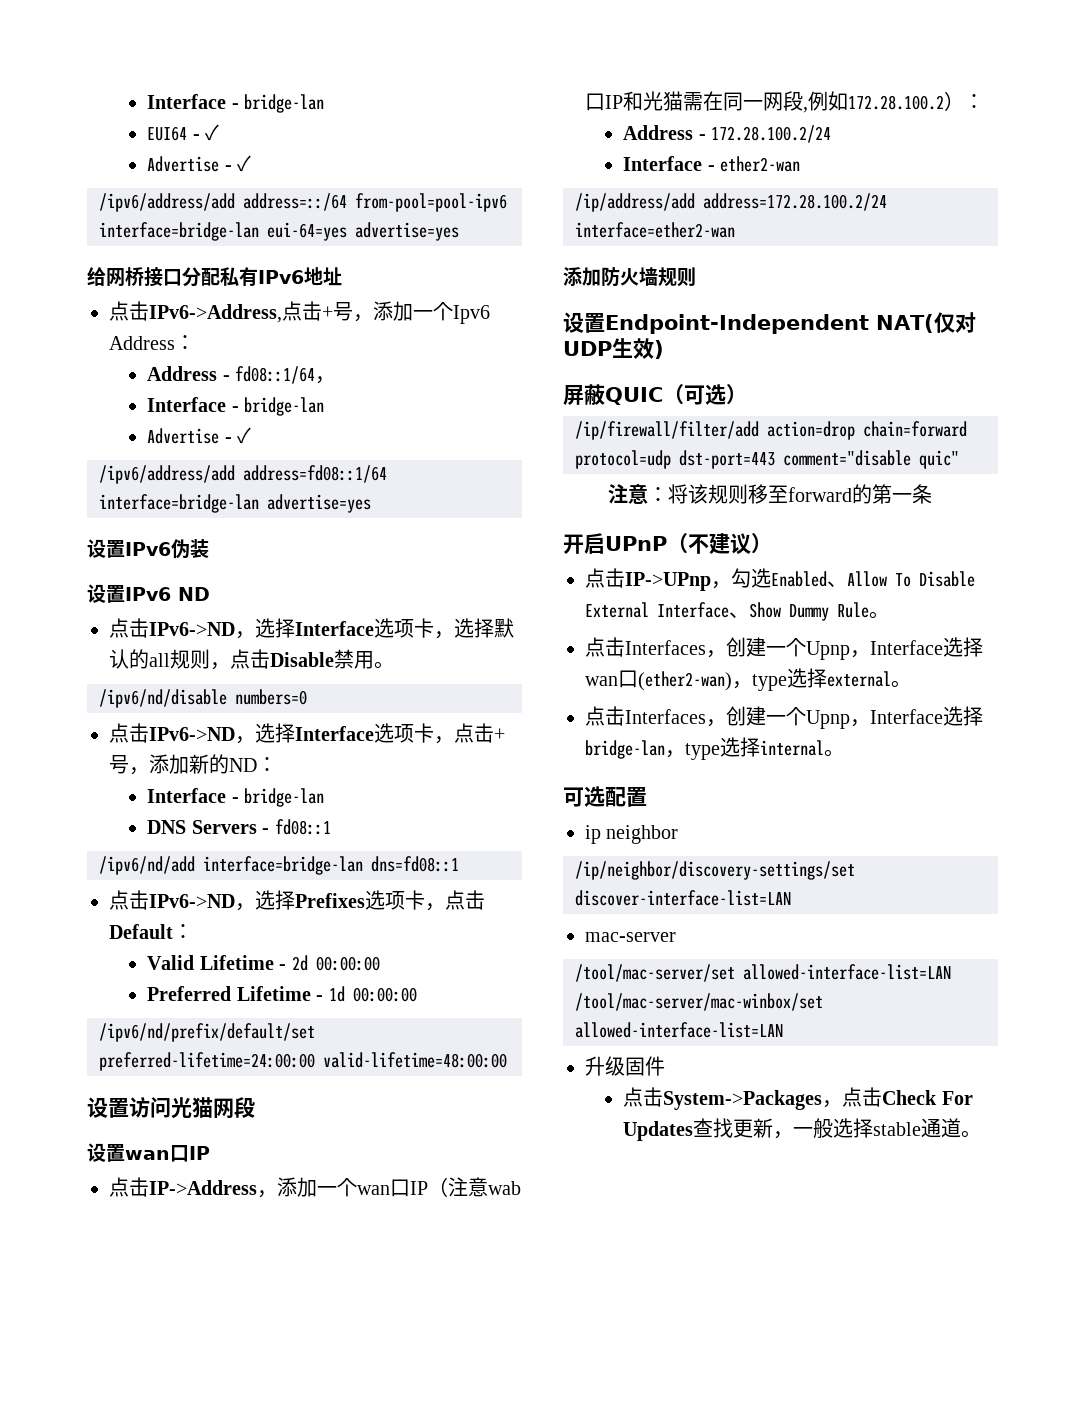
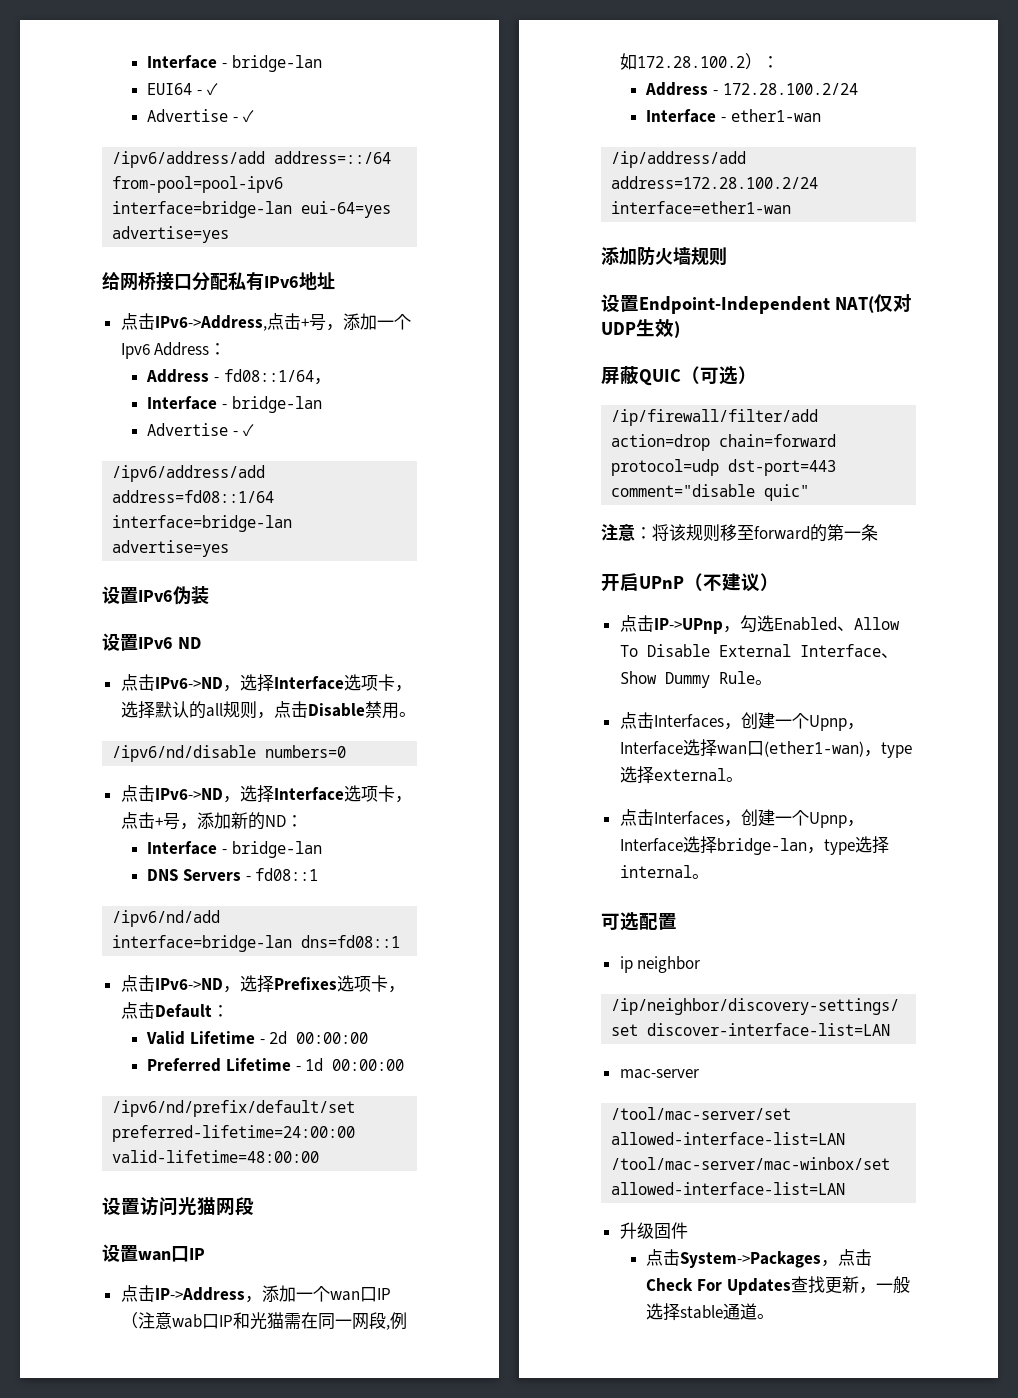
[720,156,801,172] ether2-wan -> [730,109,821,122] ether1-wan
[575,222,735,238] interface=ether2-wan -> [611,201,792,214] interface=ether1-wan
[638,671,732,691] (ether2-wan) -> [763,741,864,757] (ether1-wan)

